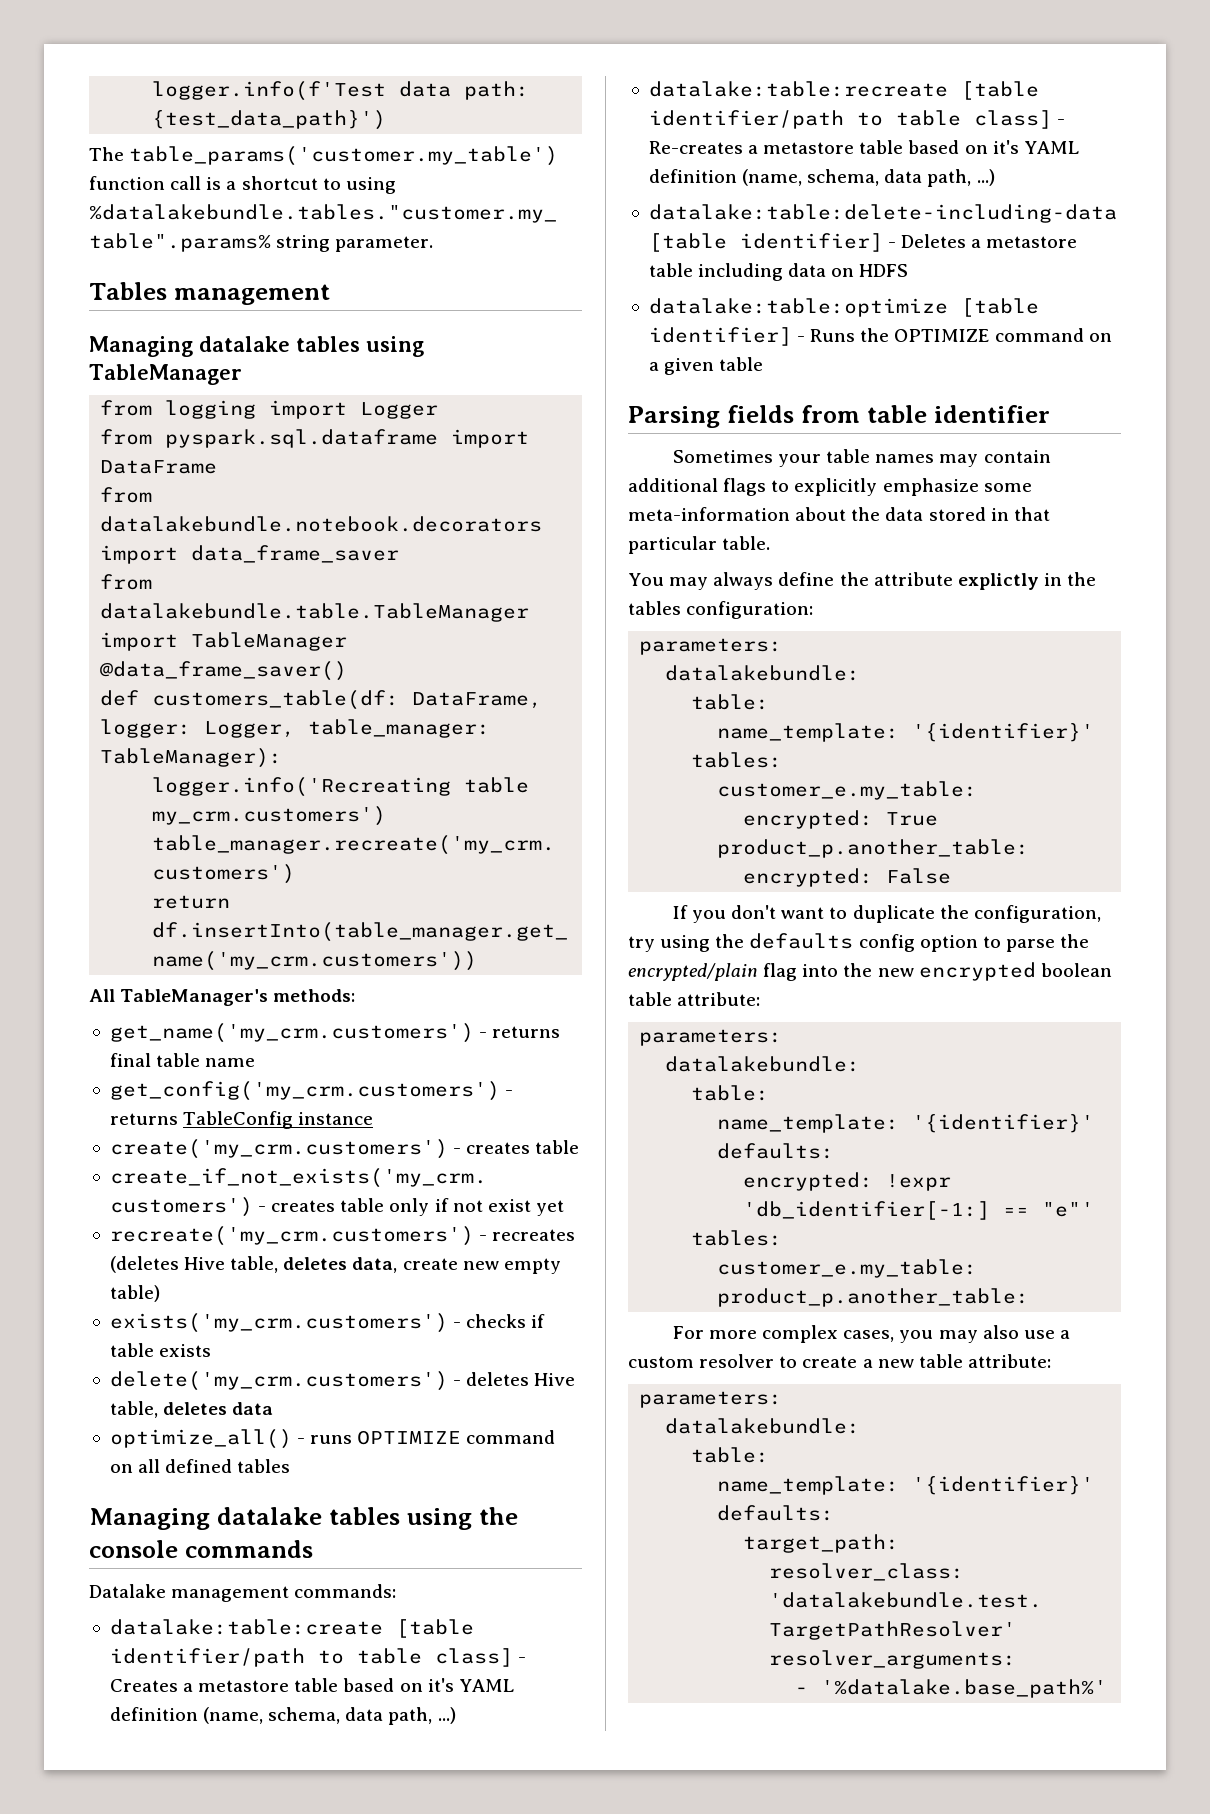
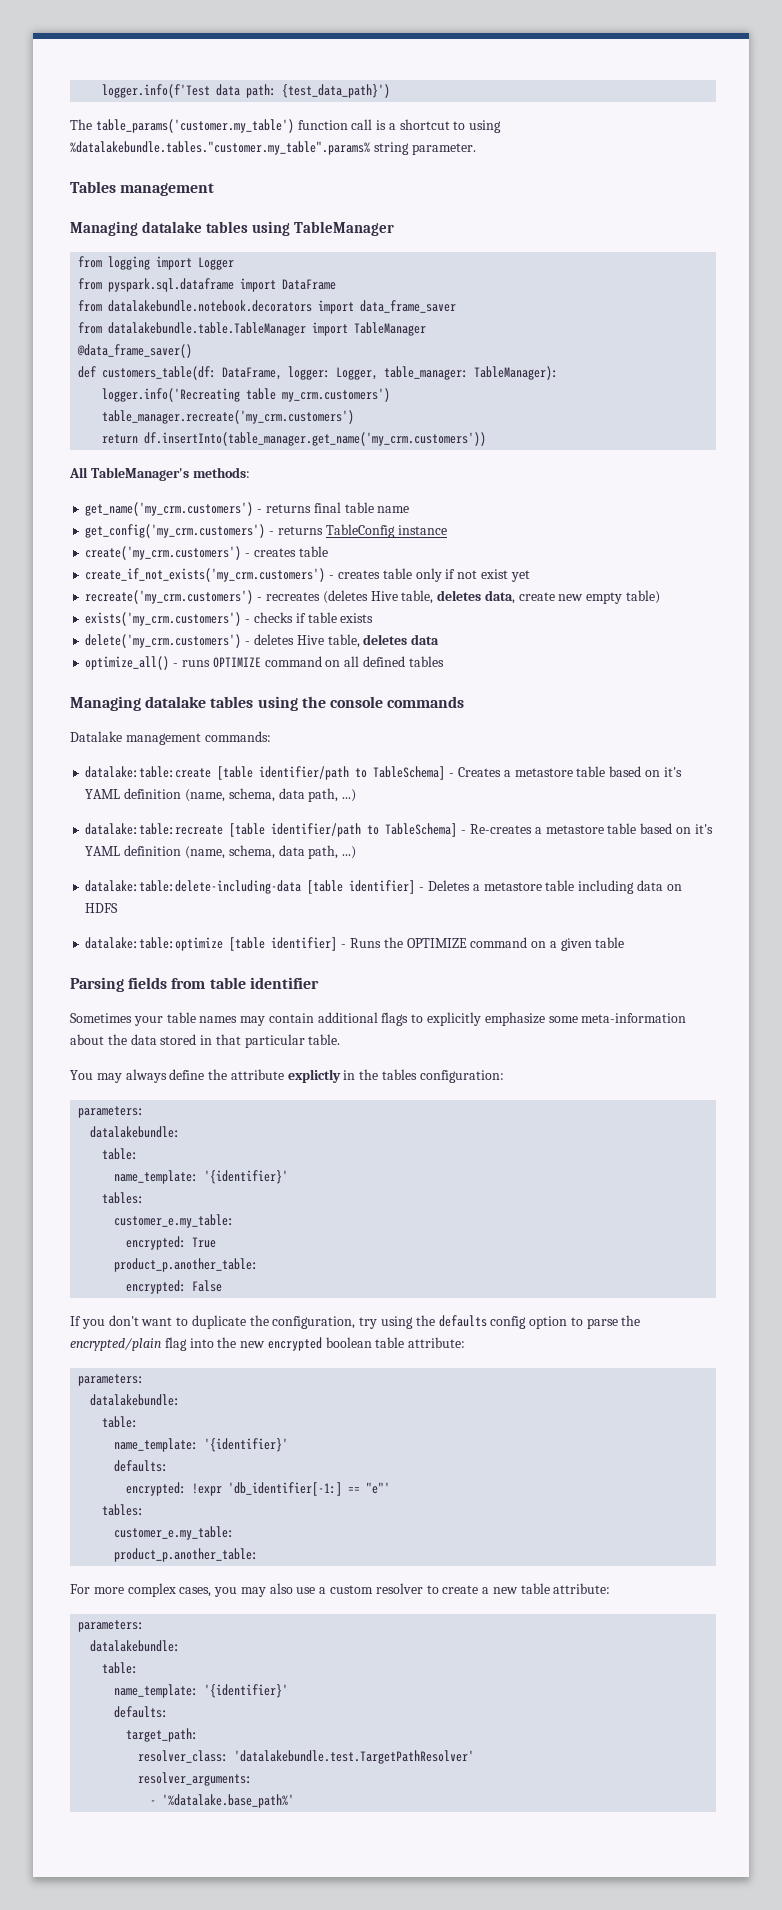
[356,1648,513,1667] table class] -> [373,766,446,780] TableSchema]
[895,110,1052,129] table class] -> [385,823,458,837] TableSchema]

